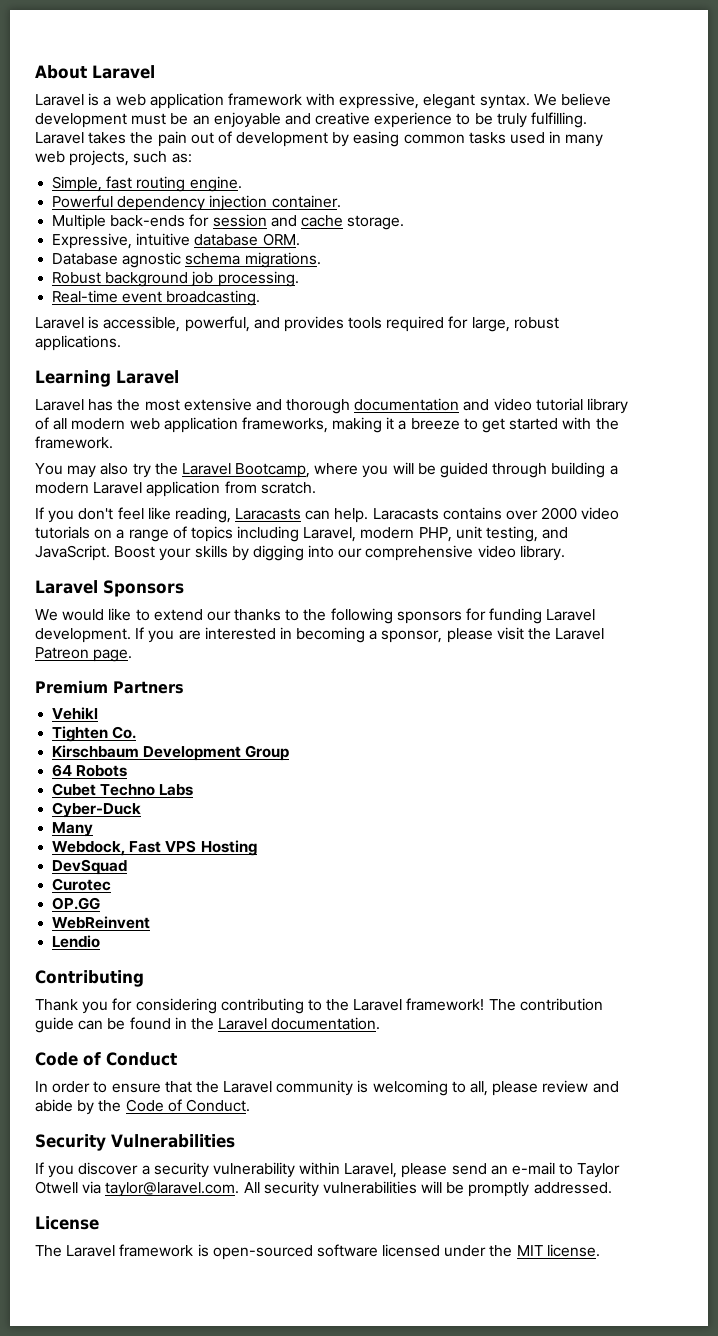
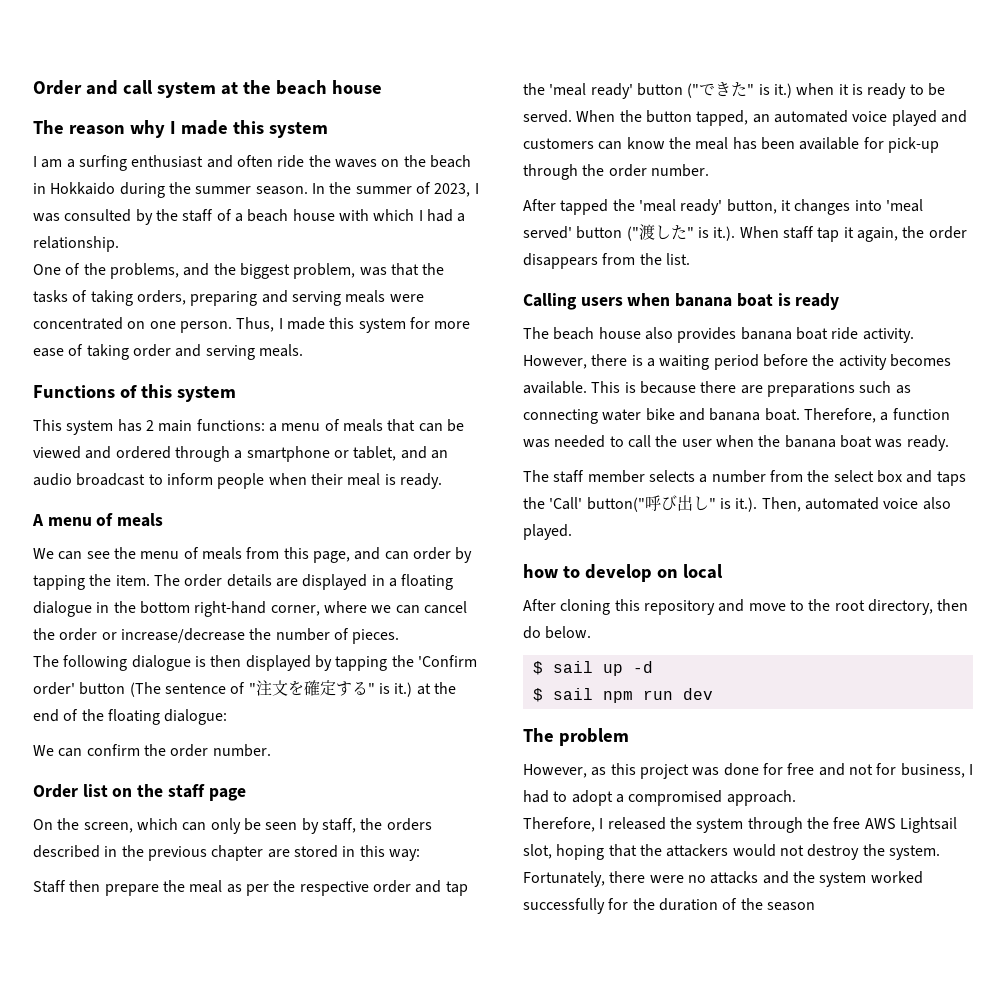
[35,65,155,79] [35,93,612,109] [35,112,588,128] [35,131,604,147] [35,150,192,166] [52,176,242,192] [52,195,341,211] [52,214,405,230] [52,233,300,249] [52,252,321,268] [52,271,299,287] [52,290,261,306] [35,316,559,332] [35,335,121,351] [35,370,179,387] [35,398,629,414] [35,417,619,433] [35,436,113,449] [35,462,618,478] [35,481,316,497] [35,507,620,523] [35,526,569,542] [35,545,565,561] [35,580,184,597] [35,608,596,624] [35,627,605,643] [35,647,133,662] [35,680,184,694] [52,707,99,720] [52,726,137,742] [52,745,290,761] [52,764,128,777] [52,783,194,796] [52,802,142,818] [52,822,94,837] [52,840,257,856] [52,859,128,875] [52,878,112,891] [52,897,101,910] [52,916,151,929] [52,935,101,948] [35,970,144,987] [35,998,603,1014] [35,1017,381,1033] [35,1052,177,1066] [35,1080,619,1096] [35,1099,250,1115] [35,1134,235,1151] [35,1162,621,1178] [35,1181,612,1197] [35,1216,99,1230] [35,1244,600,1260] About Laravel // Laravel is a web application framework with expressive, elegant syntax. We believe development must be an enjoyable and creative experience to be truly fulfilling. Laravel takes the pain out of development by easing common tasks used in many web projects, such as: // Simple, fast routing engine. // Powerful dependency injection container. // Multiple back-ends for session and cache storage. // Expressive, intuitive database ORM. // Database agnostic schema migrations. // Robust background job processing. // Real-time event broadcasting. // Laravel is accessible, powerful, and provides tools required for large, robust applications. // Learning Laravel // Laravel has the most extensive and thorough documentation and video tutorial library of all modern web application frameworks, making it a breeze to get started with the framework. // You may also try the Laravel Bootcamp, where you will be guided through building a modern Laravel application from scratch. // If you don't feel like reading, Laracasts can help. Laracasts contains over 2000 video tutorials on a range of topics including Laravel, modern PHP, unit testing, and JavaScript. Boost your skills by digging into our comprehensive video library. // Laravel Sponsors // We would like to extend our thanks to the following sponsors for funding Laravel development. If you are interested in becoming a sponsor, please visit the Laravel Patreon page. // Premium Partners // Vehikl // Tighten Co. // Kirschbaum Development Group // 64 Robots // Cubet Techno Labs // Cyber-Duck // Many // Webdock, Fast VPS Hosting // DevSquad // Curotec // OP.GG // WebReinvent // Lendio // Contributing // Thank you for considering contributing to the Laravel framework! The contribution guide can be found in the Laravel documentation. // Code of Conduct // In order to ensure that the Laravel community is welcoming to all, please review and abide by the Code of Conduct. // Security Vulnerabilities // If you discover a security vulnerability within Laravel, please send an e-mail to Taylor Otwell via taylor@laravel.com. All security vulnerabilities will be promptly addressed. // License // The Laravel framework is open-sourced software licensed under the MIT license. -> [33,80,382,98] [33,120,328,138] [33,155,471,171] [33,182,479,198] [33,209,466,225] [33,236,119,252] [33,263,445,279] [33,290,424,306] [33,317,471,333] [33,344,303,360] [33,384,236,402] [33,419,464,435] [33,446,448,462] [33,473,442,489] [32,513,164,527] [33,547,473,563] [33,574,454,590] [33,601,467,617] [33,628,400,644] [33,655,477,671] [33,680,456,697] [33,709,228,725] [33,744,271,757] [33,784,246,801] [33,818,432,834] [33,845,420,861] [33,880,468,896] [523,82,945,99] [523,110,967,126] [523,137,939,153] [523,164,709,180] [523,199,923,215] [523,224,967,242] [523,253,690,269] [523,293,840,310] [523,327,914,343] [523,354,951,370] [523,381,911,397] [523,408,950,424] [523,435,949,451] [523,470,966,486] [523,495,951,512] [523,524,572,540] [523,564,723,582] [523,599,969,615] [523,626,592,639] [532,661,653,676] [532,688,713,703] [523,728,629,746] [523,763,973,779] [523,790,796,806] [523,817,957,833] [523,844,940,860] [523,871,923,887] [523,898,815,914] Order and call system at the beach house // The reason why I made this system // I am a surfing enthusiast and often ride the waves on the beach in Hokkaido during the summer season. In the summer of 2023, I was consulted by the staff of a beach house with which I had a relationship. // One of the problems, and the biggest problem, was that the tasks of taking orders, preparing and serving meals were concentrated on one person. Thus, I made this system for more ease of taking order and serving meals. // Functions of this system // This system has 2 main functions: a menu of meals that can be viewed and ordered through a smartphone or tablet, and an audio broadcast to inform people when their meal is ready. // A menu of meals // We can see the menu of meals from this page, and can order by tapping the item. The order details are displayed in a floating dialogue in the bottom right-hand corner, where we can cancel the order or increase/decrease the number of pieces. // The following dialogue is then displayed by tapping the 'Confirm order' button (The sentence of "注文を確定する" is it.) at the end of the floating dialogue: // We can confirm the order number. // Order list on the staff page // On the screen, which can only be seen by staff, the orders described in the previous chapter are stored in this way: // Staff then prepare the meal as per the respective order and tap the 'meal ready' button ("できた" is it.) when it is ready to be served. When the button tapped, an automated voice played and customers can know the meal has been available for pick-up through the order number. // After tapped the 'meal ready' button, it changes into 'meal served' button ("渡した" is it.). When staff tap it again, the order disappears from the list. // Calling users when banana boat is ready // The beach house also provides banana boat ride activity. However, there is a waiting period before the activity becomes available. This is because there are preparations such as connecting water bike and banana boat. Therefore, a function was needed to call the user when the banana boat was ready. // The staff member selects a number from the select box and taps the 'Call' button("呼び出し" is it.). Then, automated voice also played. // how to develop on local // After cloning this repository and move to the root directory, then do below. // $ sail up -d // $ sail npm run dev // The problem // However, as this project was done for free and not for business, I had to adopt a compromised approach. // Therefore, I released the system through the free AWS Lightsail slot, hoping that the attackers would not destroy the system. Fortunately, there were no attacks and the system worked successfully for the duration of the season

